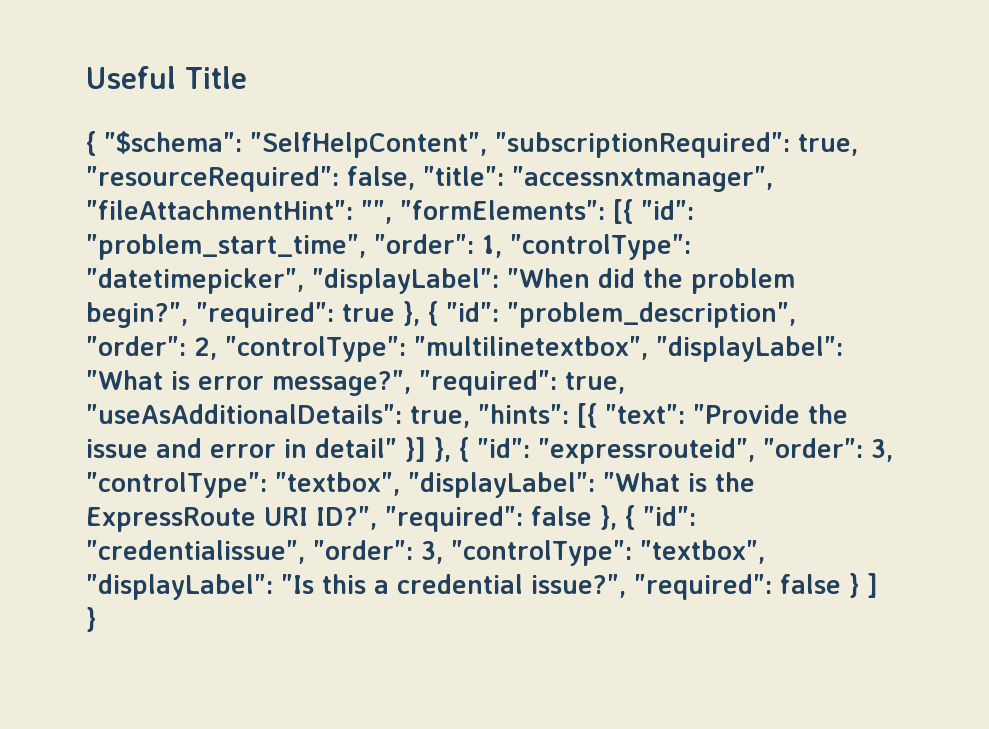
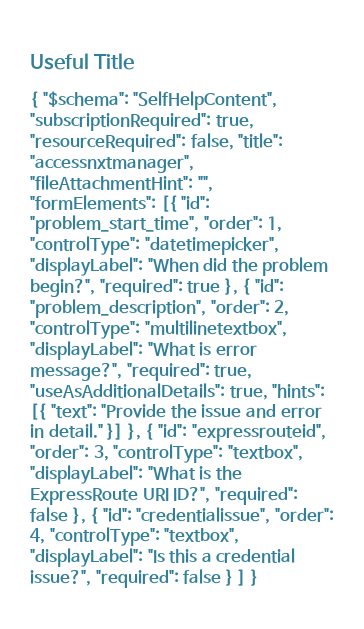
[315,438,397,458] detail" -> [48,423,103,438] detail."
[420,541,443,564] 3, -> [30,528,45,544] 4,

